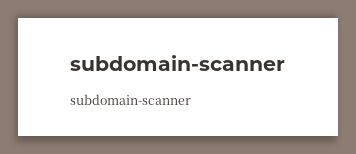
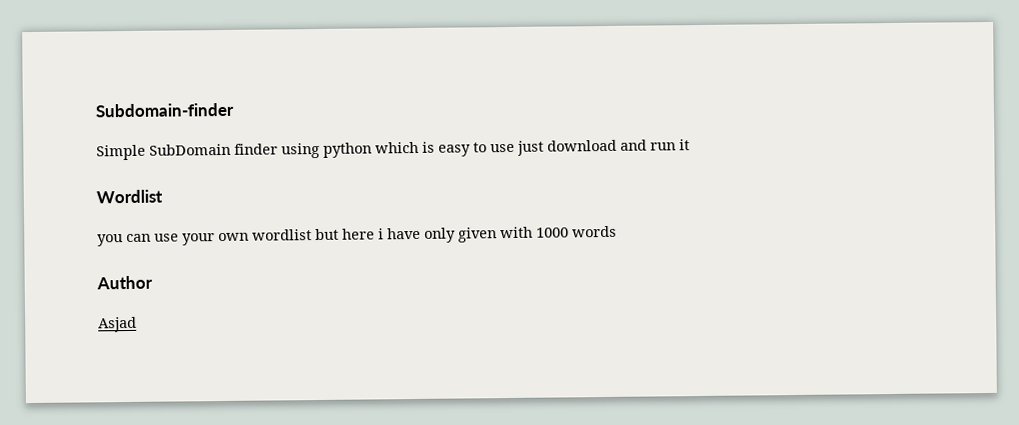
[70,55,285,71] [70,94,191,105] subdomain-scanner // subdomain-scanner -> [95,102,234,118] [96,139,690,161] [96,189,163,204] [97,225,617,247] [96,275,153,290] [98,316,137,333] Subdomain-finder // Simple SubDomain finder using python which is easy to use just download and run it // Wordlist // you can use your own wordlist but here i have only given with 1000 words // Author // Asjad

